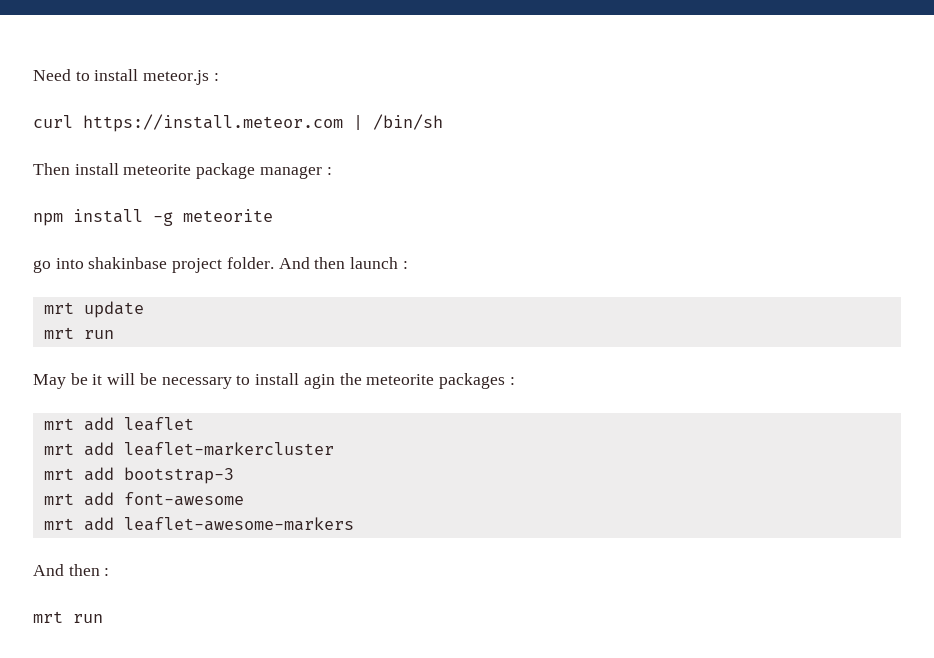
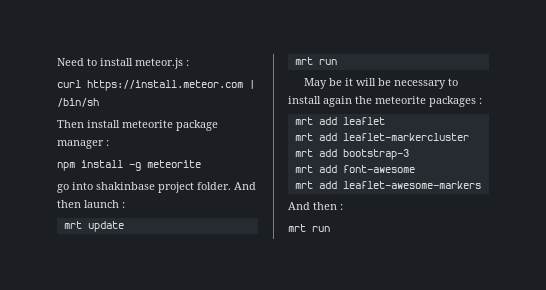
[303,374,335,389] agin -> [323,96,352,107] again

